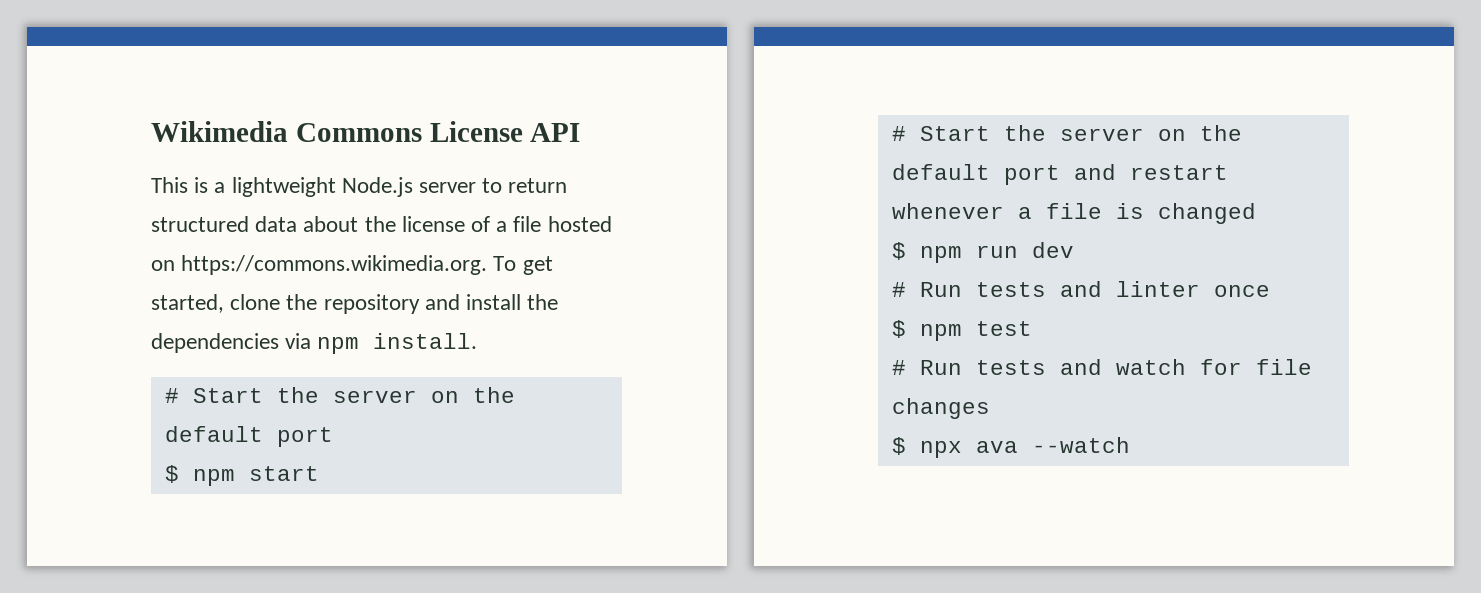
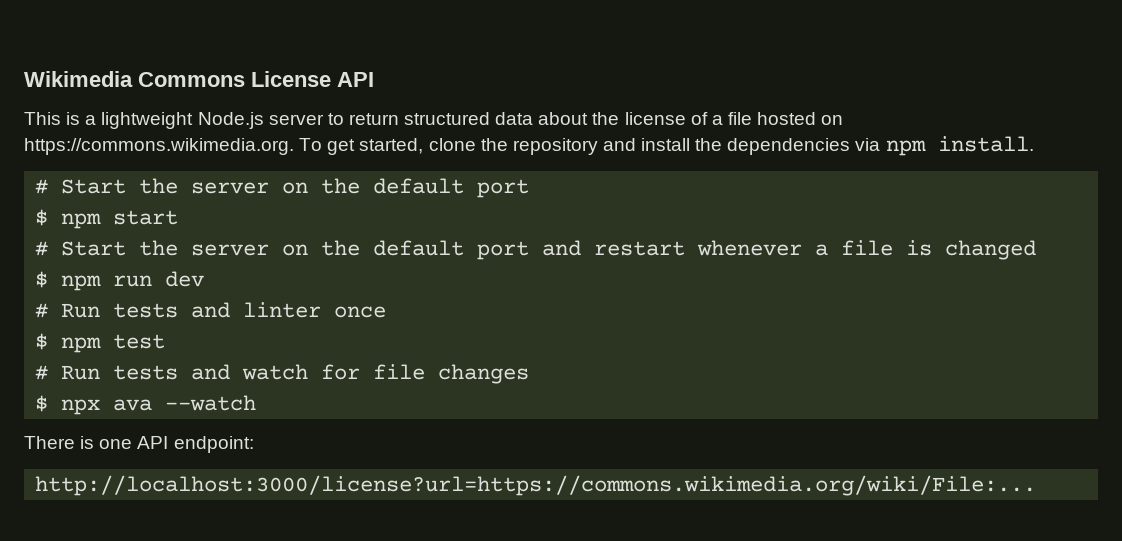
(1130, 445) none -> [24,436,254,453] [35,475,1037,496] // There is one API endpoint: // http://localhost:3000/license?url=https://commons.wikimedia.org/wiki/File:...

